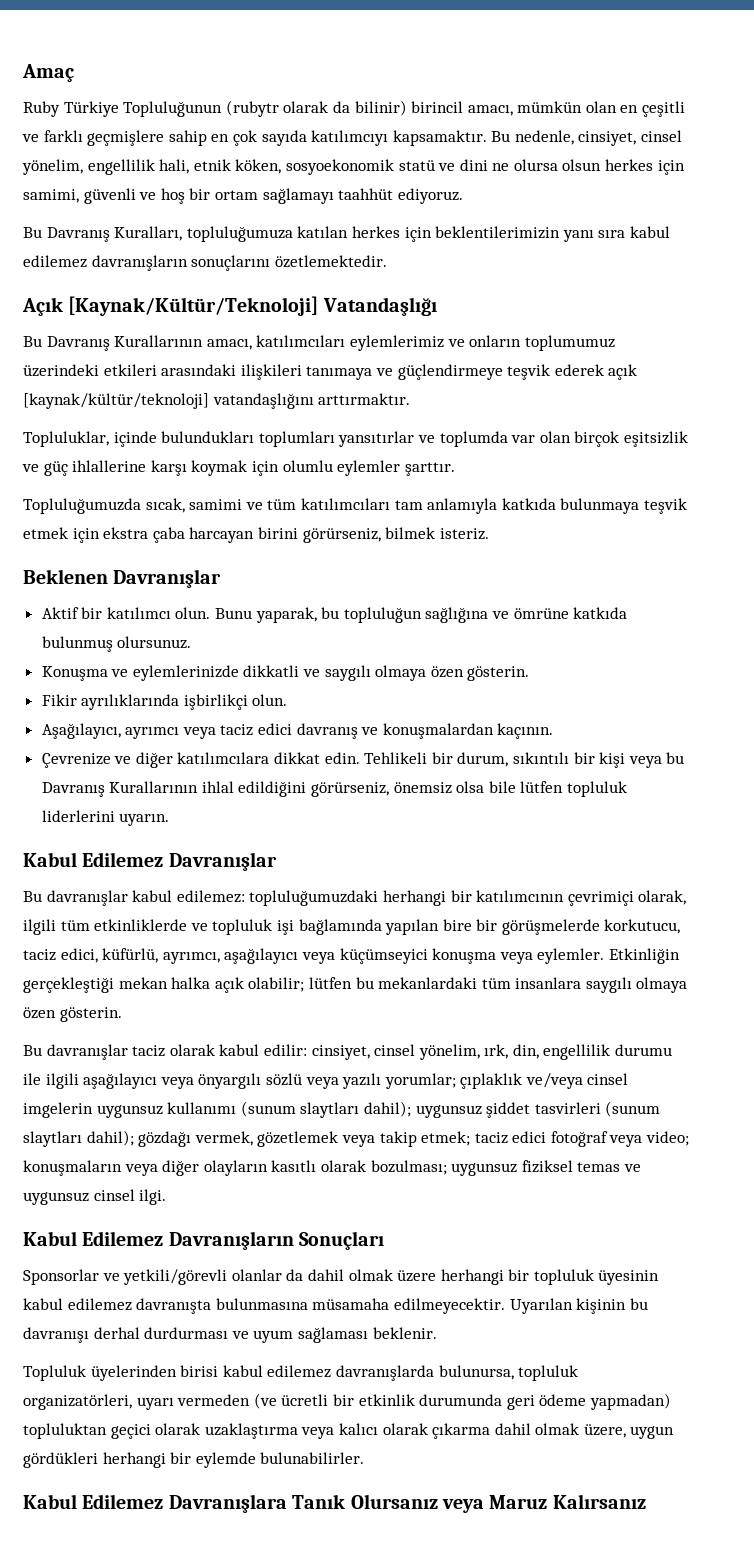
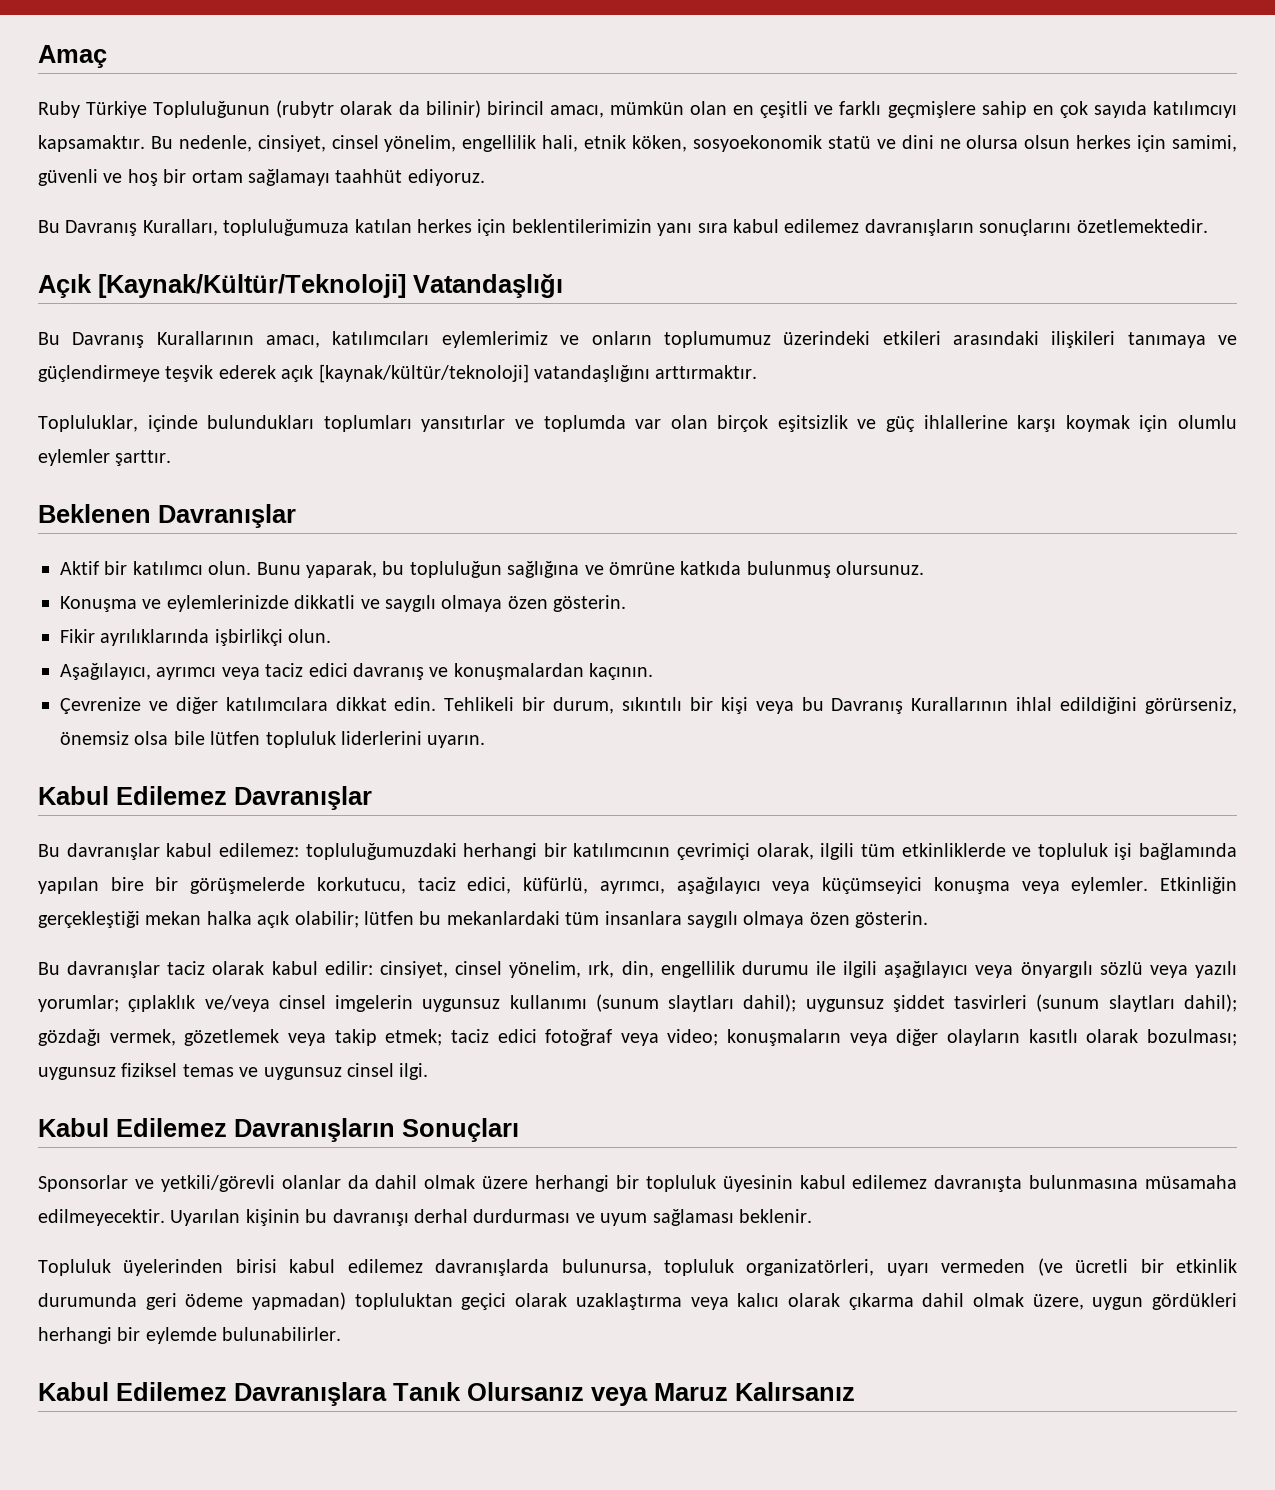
[23,498,687,514] [23,527,489,543] // Topluluğumuzda sıcak, samimi ve tüm katılımcıları tam anlamıyla katkıda bulunmaya teşvik etmek için ekstra çaba harcayan birini görürseniz, bilmek isteriz. -> (172, 458) none

